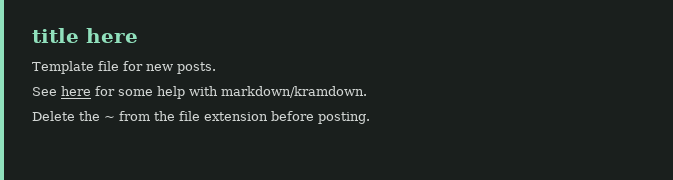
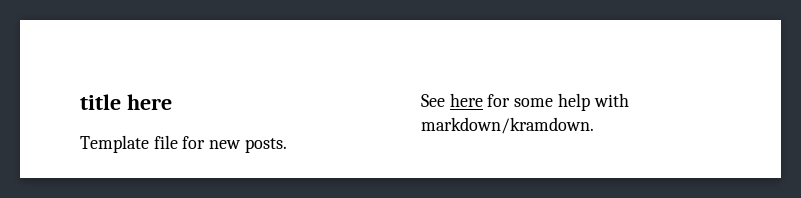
[32,111,370,124] // Delete the ~ from the file extension before posting. -> (594, 125) none

